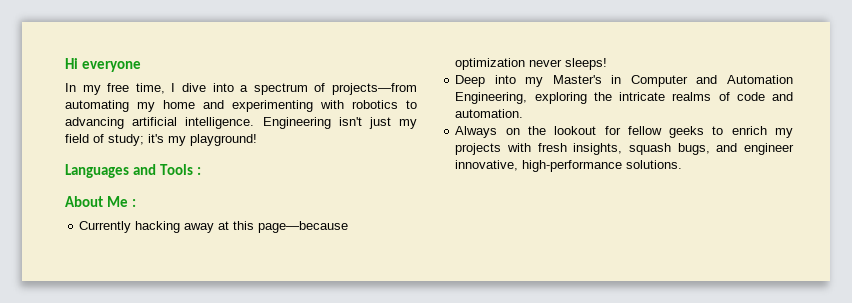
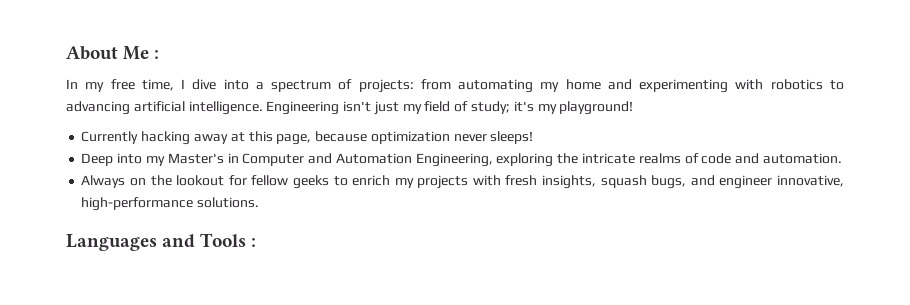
[65,58,142,72] Hi everyone -> [66,46,160,60] About Me :
[332,83,417,95] projects—from -> [358,79,451,93] projects: from
[65,164,202,178] [65,196,137,207] // Languages and Tools : // About Me : -> (634, 108) none
[258,221,349,233] page—because -> [276,131,368,145] page, because
(683, 164) none -> [66,233,257,251] // Languages and Tools :

